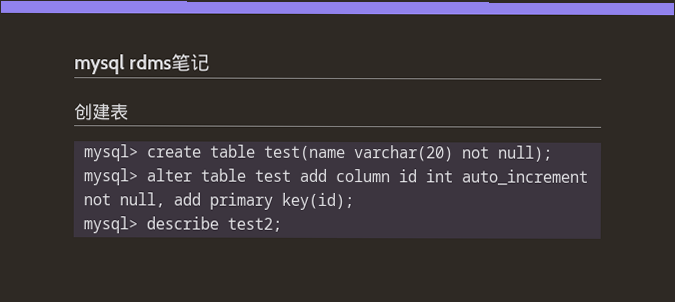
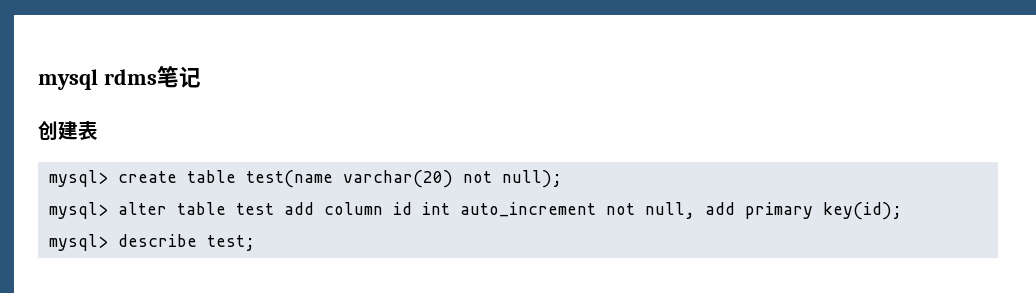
[227,217,283,232] test2; -> [207,235,256,251] test;

